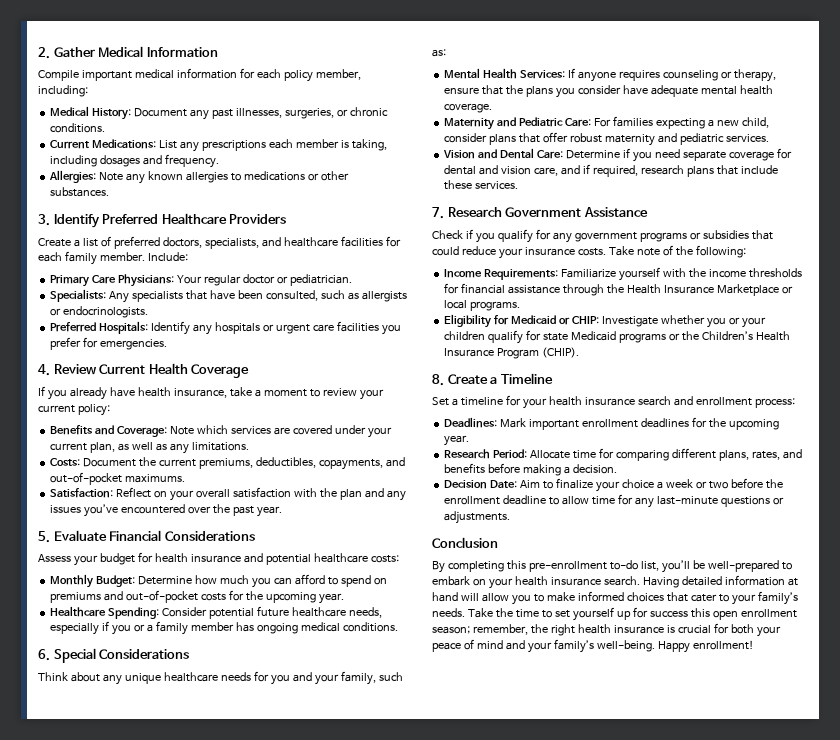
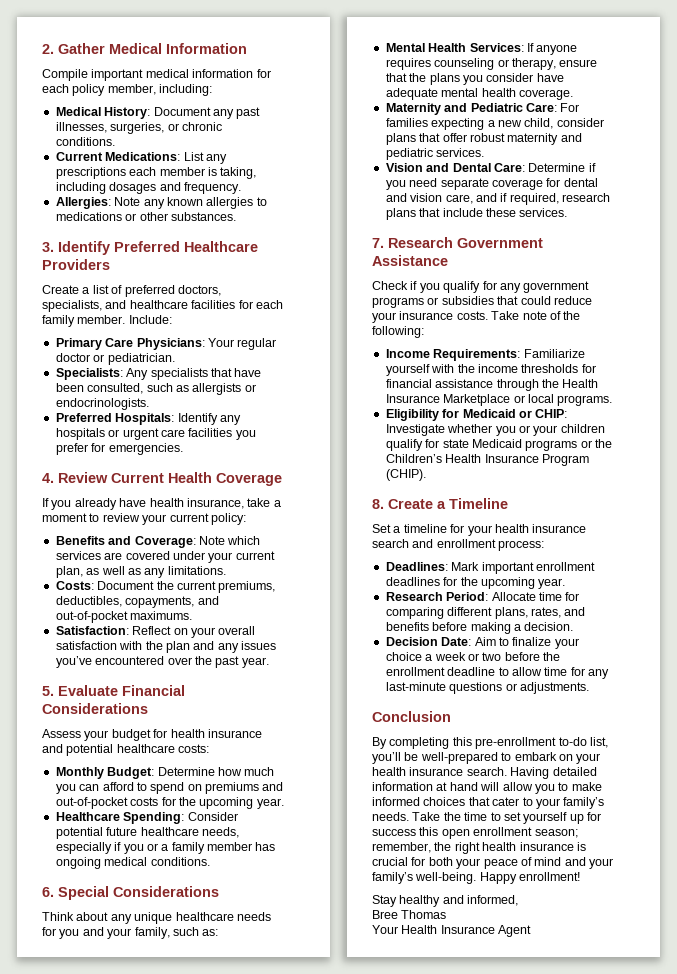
(754, 645) none -> [372,895,519,907] [372,910,447,919] [372,925,532,937] // Stay healthy and informed, // Bree Thomas // Your Health Insurance Agent

